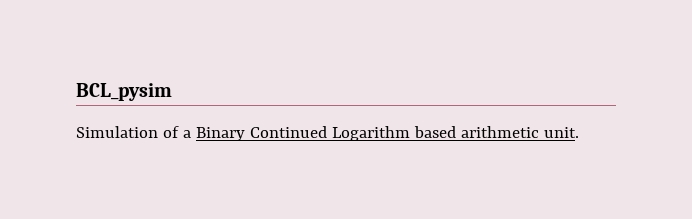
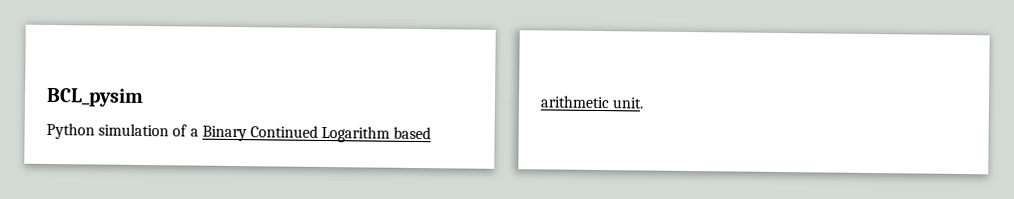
[76,126,158,138] Simulation -> [46,122,170,140] Python simulation

